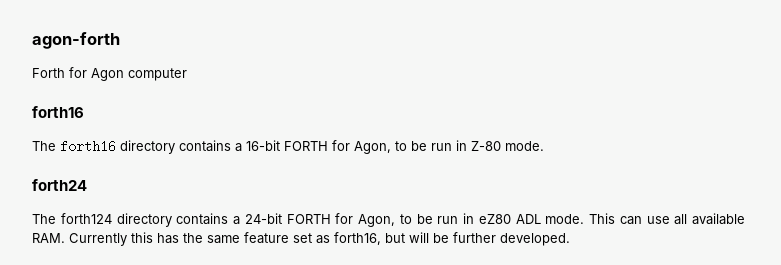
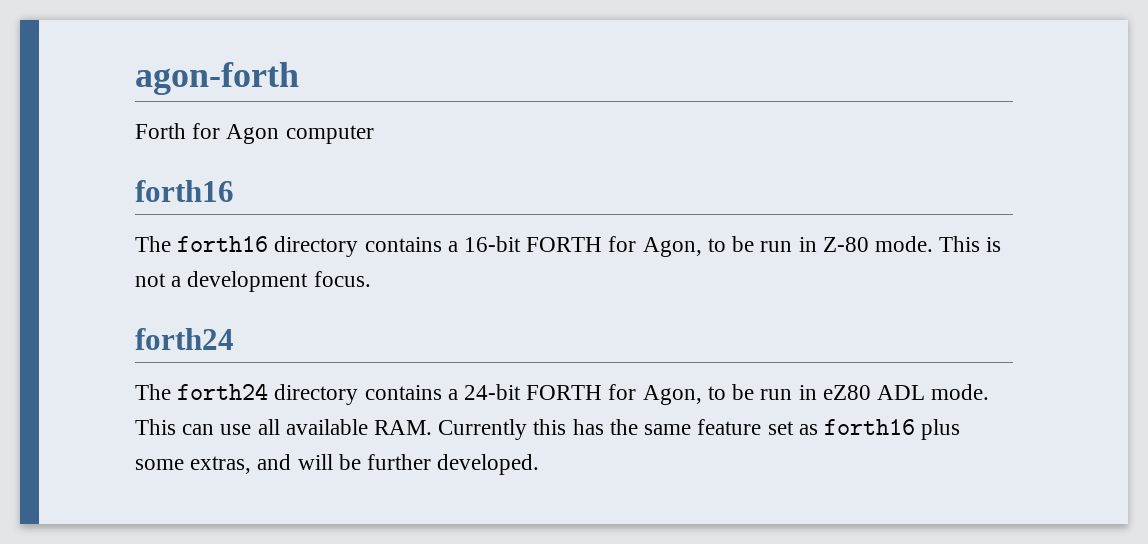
(544, 146) none -> [939,236,1002,252] [135,271,371,292] This is not a development focus.
[60,213,112,224] forth124 -> [177,383,269,400] forth24
[334,232,405,245] forth16, but -> [823,419,961,440] [135,454,292,474] forth16 plus some extras, and

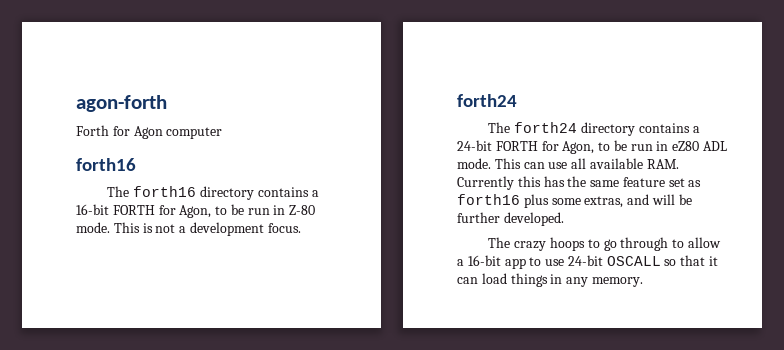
(540, 464) none -> [488,237,721,251] [457,255,719,269] [457,273,643,287] // The crazy hoops to go through to allow a 16-bit app to use 24-bit OSCALL so that it can load things in any memory.

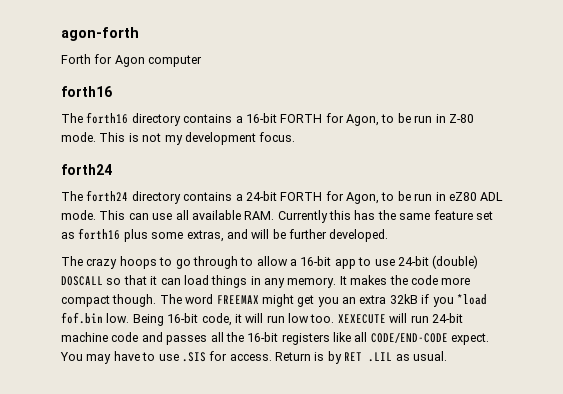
[179,226,187,233] a -> [164,135,183,145] my
[606,256,661,266] OSCALL -> [432,255,479,269] [61,276,103,286] (double) DOSCALL
(643, 282) none -> [339,275,471,285] [61,294,487,307] [61,312,463,326] [61,332,490,345] [60,351,447,364] It makes the code more compact though. The word FREEMAX might get you an extra 32kB if you *load fof.bin low. Being 16-bit code, it will run low too. XEXECUTE will run 24-bit machine code and passes all the 16-bit registers like all CODE/END-CODE expect. You may have to use .SIS for access. Return is by RET .LIL as usual.

